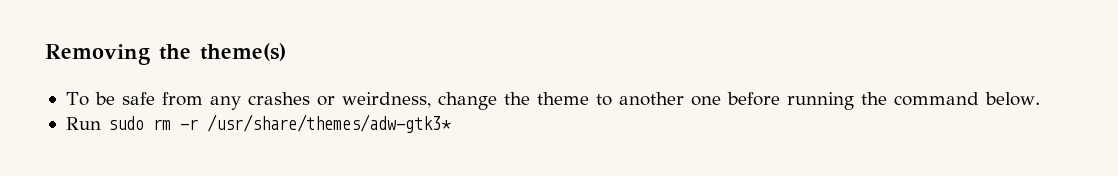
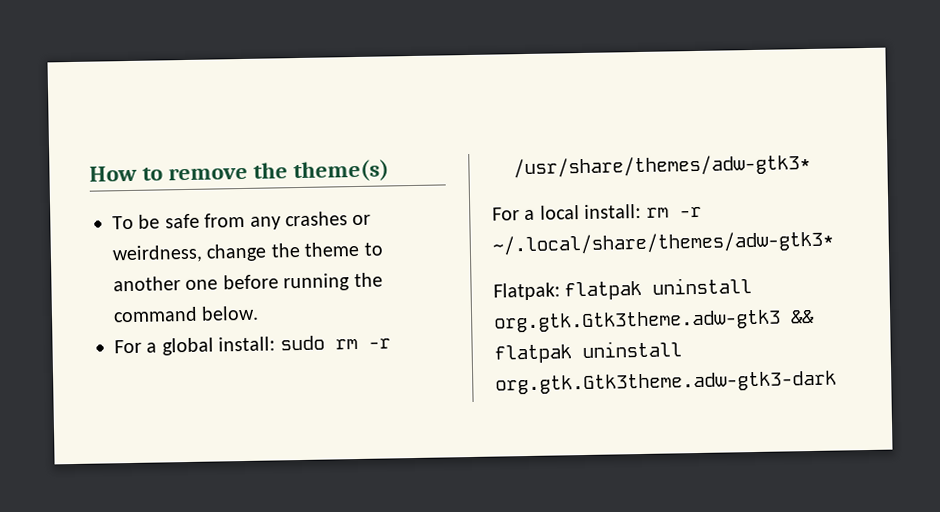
[45,44,150,65] Removing -> [89,165,249,182] How to remove
[65,117,101,130] Run -> [114,336,276,356] For a global install:
(451, 123) none -> [492,203,702,221] [492,230,834,256] [493,277,753,301] [494,309,815,333] [494,340,682,364] [495,370,837,395] // For a local install: rm -r ~/.local/share/themes/adw-gtk3* // Flatpak: flatpak uninstall org.gtk.Gtk3theme.adw-gtk3 && flatpak uninstall org.gtk.Gtk3theme.adw-gtk3-dark

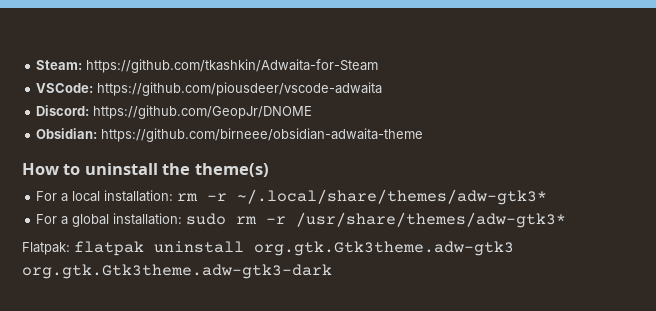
(89, 173) none -> [36,59,379,73] [36,82,383,96] [36,105,313,119] [36,128,424,142] Steam: https://github.com/tkashkin/Adwaita-for-Steam // VSCode: https://github.com/piousdeer/vscode-adwaita // Discord: https://github.com/GeopJr/DNOME // Obsidian: https://github.com/birneee/obsidian-adwaita-theme //
[168,166,249,181] remove -> [84,163,158,175] uninstall
[112,211,372,230] [112,241,383,264] [113,272,383,292] [113,305,260,323] To be safe from any crashes or weirdness, change the theme to another one before running the command below. -> [36,189,548,205] For a local installation: rm -r ~/.local/share/themes/adw-gtk3*
[218,336,276,352] install: -> [113,213,183,225] installation:
[492,203,702,221] [492,230,834,256] // For a local install: rm -r ~/.local/share/themes/adw-gtk3* -> (567, 220) none
[791,309,815,324] [494,340,682,364] && flatpak uninstall -> (514, 248) none

